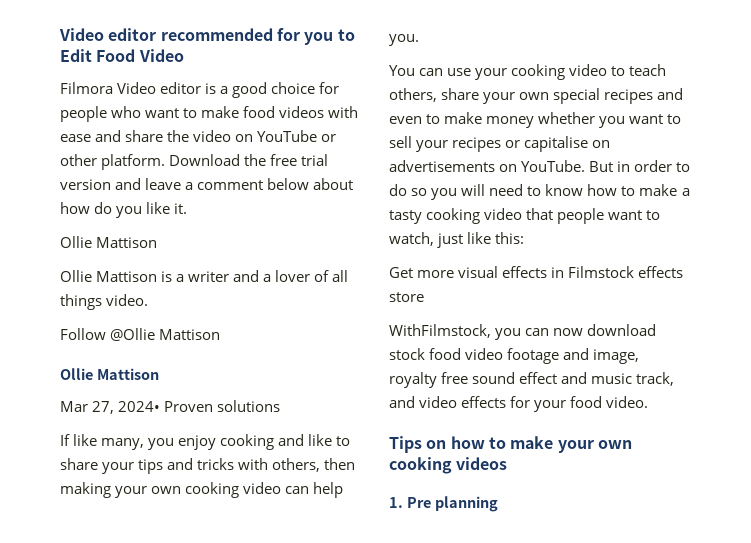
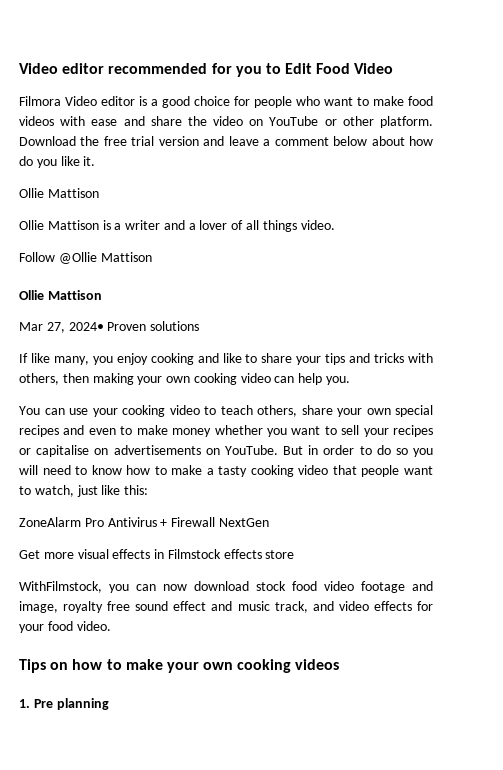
(525, 238) none -> [19,517,269,527] // ZoneAlarm Pro Antivirus + Firewall NextGen

